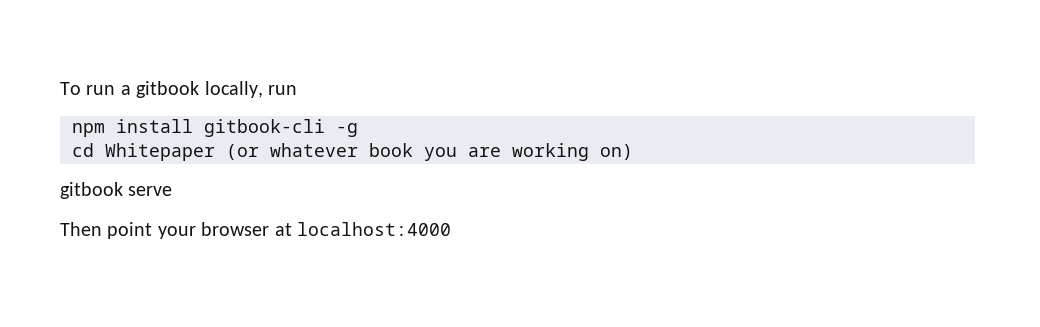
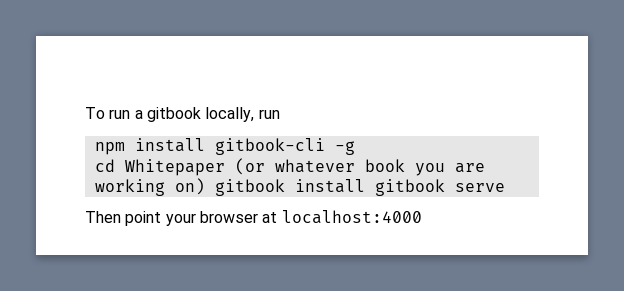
(633, 152) // -> [214,179,365,196] gitbook install

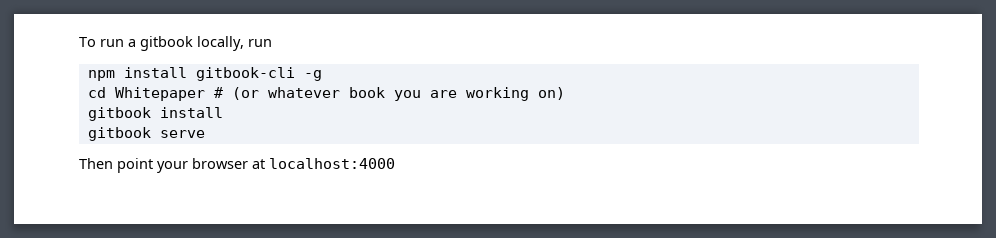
(225, 167) none -> [213,87,223,98] #
(205, 186) none -> (565, 93) //
(365, 186) none -> (223, 112) //

